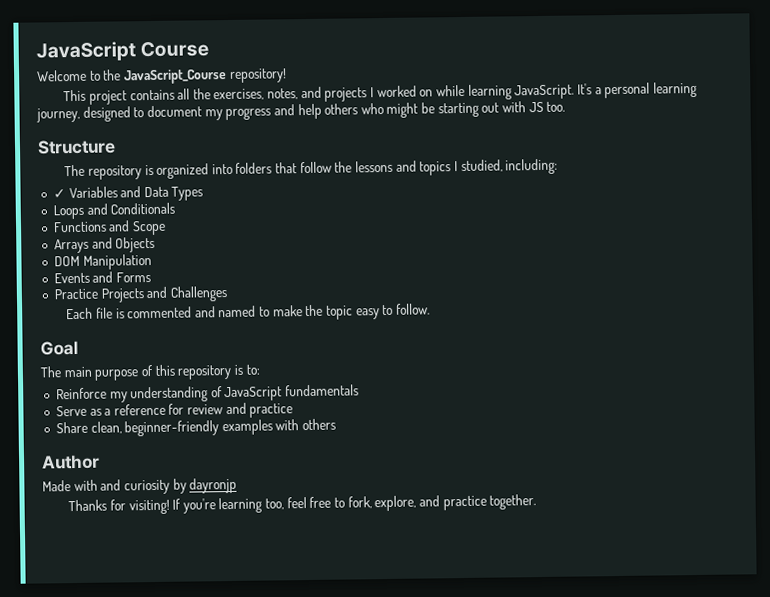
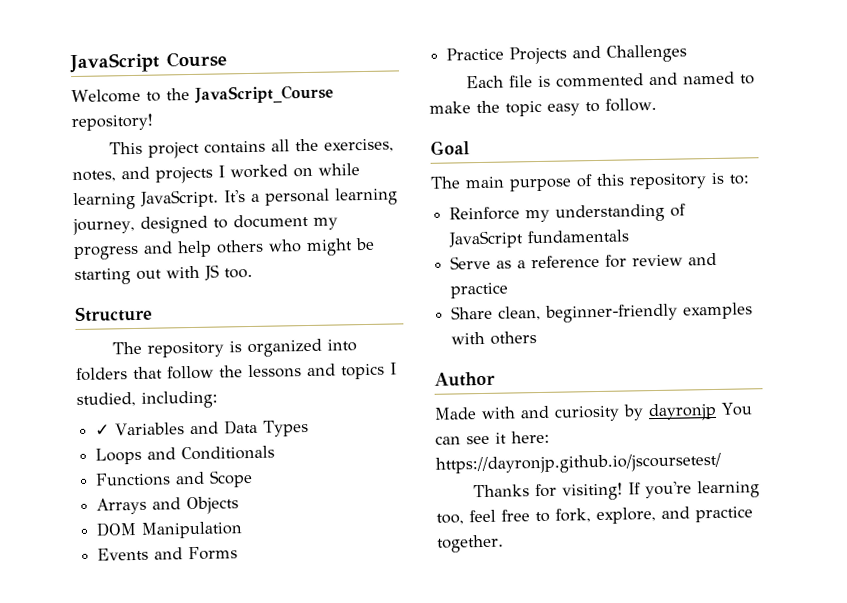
(238, 485) none -> [721,402,753,416] [435,430,550,445] [435,452,721,475] You can see it here: https://dayronjp.github.io/jscoursetest/

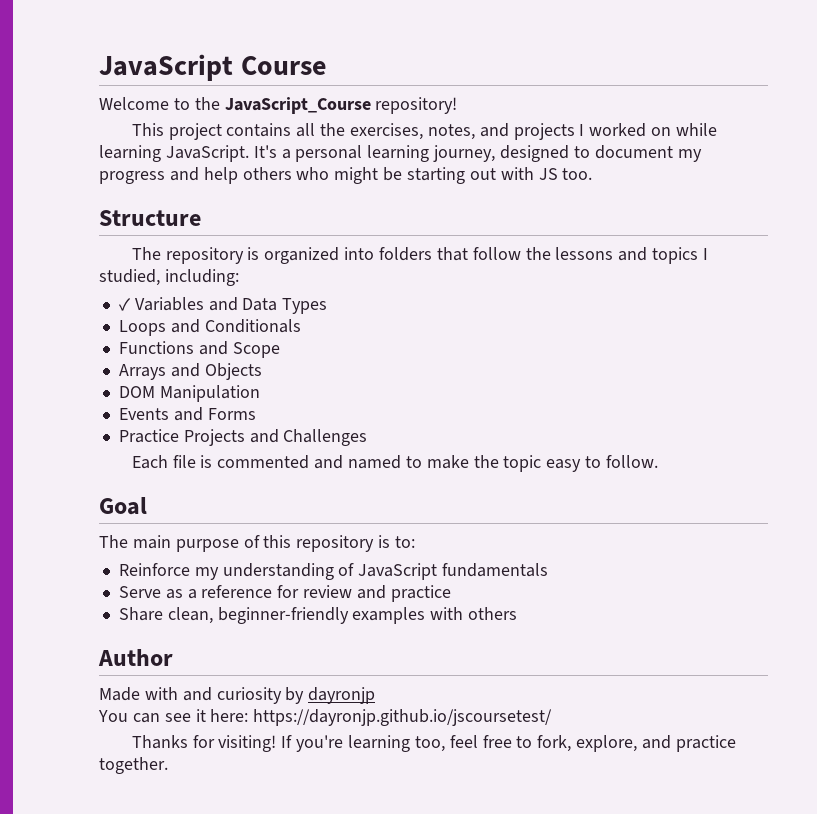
(717, 412) none -> (376, 695) //

